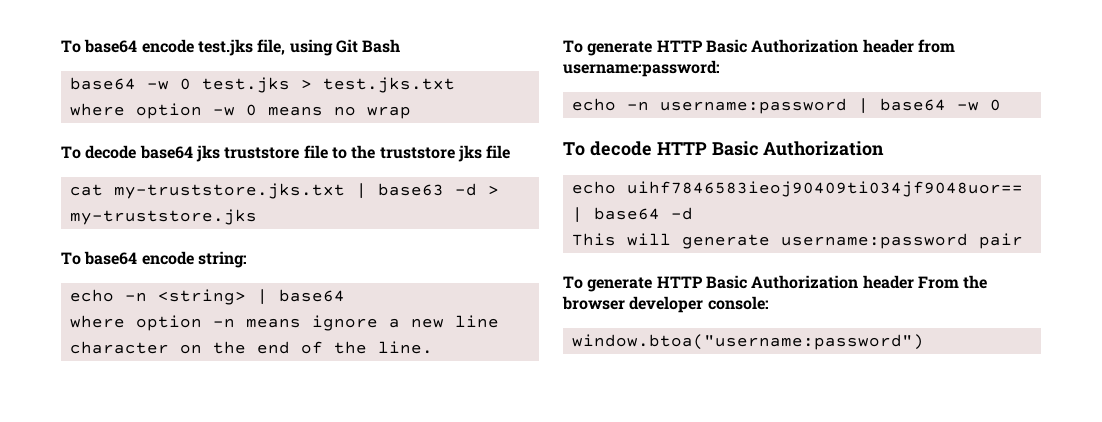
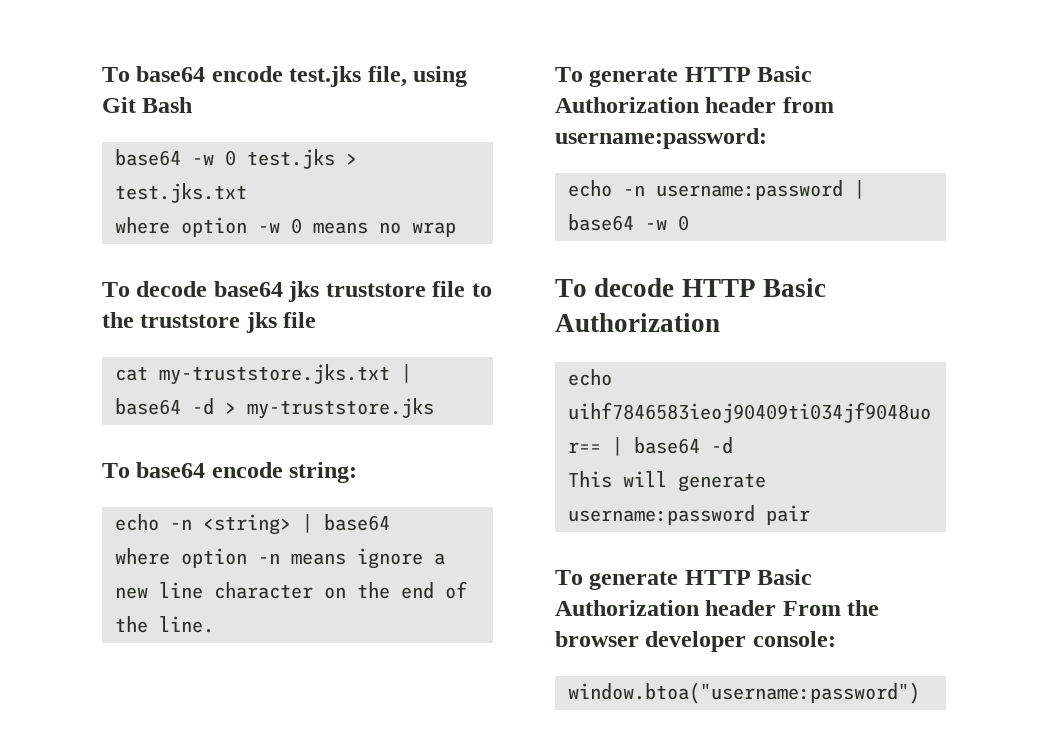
[377,183,444,196] base63 -> [114,398,181,415] base64

